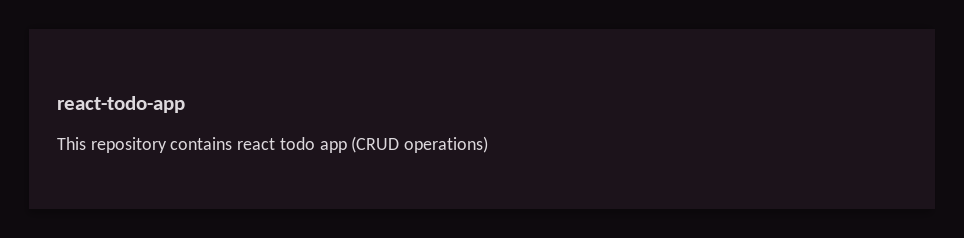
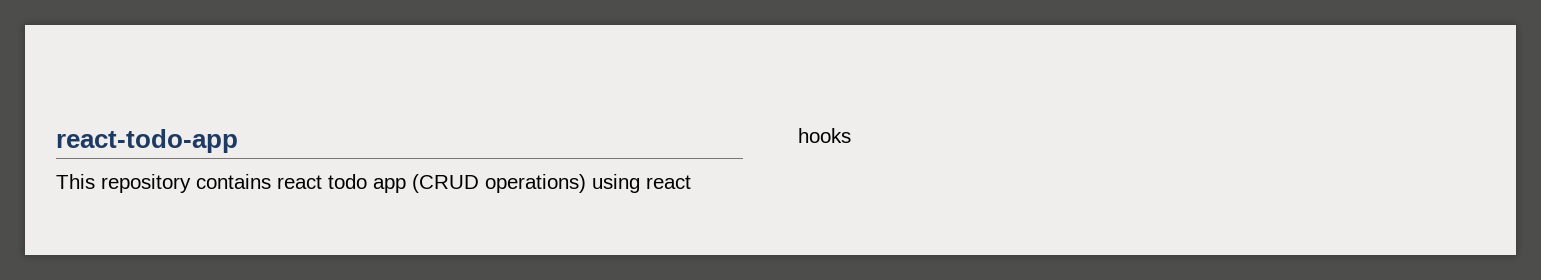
(489, 144) none -> [592,174,691,193] [798,128,851,143] using react hooks

